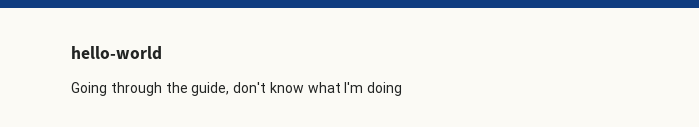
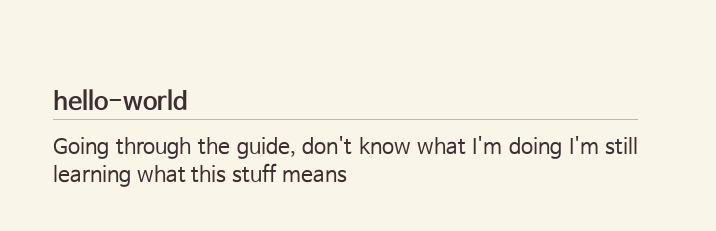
(403, 89) none -> [568,136,638,155] [53,163,347,187] I'm still learning what this stuff means

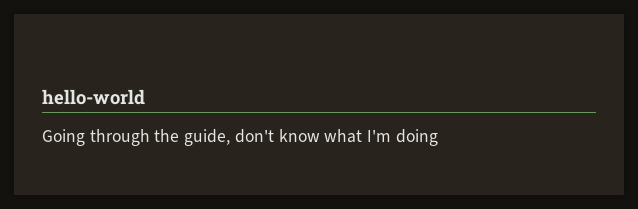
[568,136,638,155] [53,163,347,187] I'm still learning what this stuff means -> (438, 137) none

